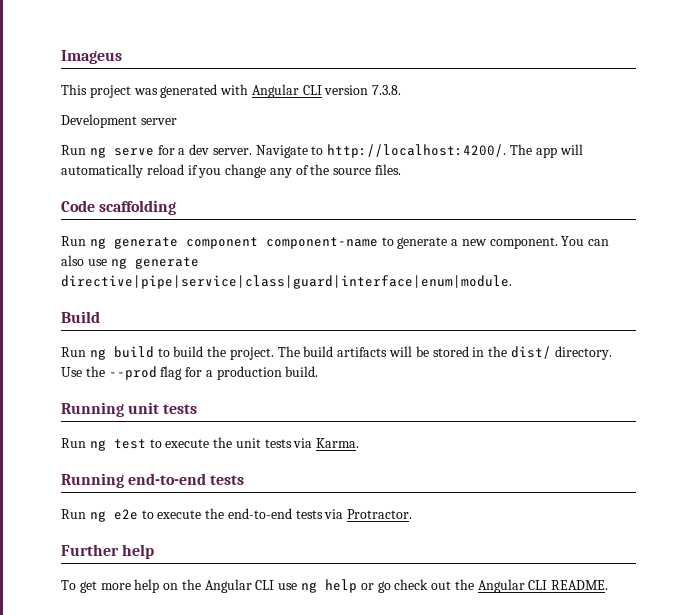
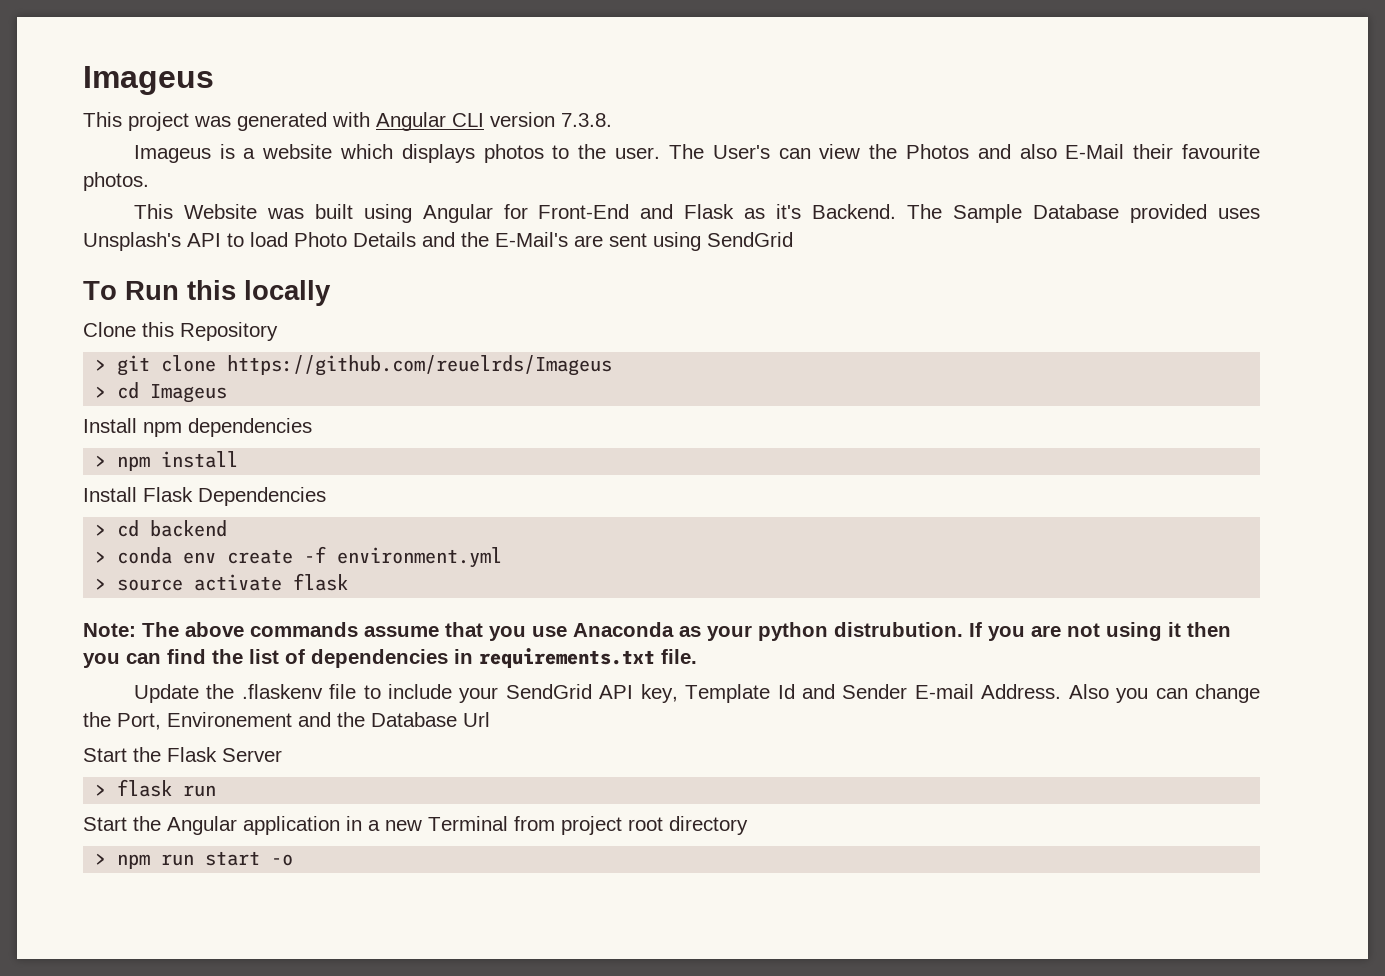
[61,114,177,128] [61,144,583,158] [61,164,402,178] [61,200,177,215] [61,236,610,249] [61,255,199,269] [61,275,512,289] [61,311,100,323] [61,346,612,360] [61,366,319,380] [61,402,198,417] [61,437,360,451] [61,473,245,488] [61,508,413,522] [61,544,155,559] [61,579,609,593] Development server // Run ng serve for a dev server. Navigate to http://localhost:4200/. The app will automatically reload if you change any of the source files. // Code scaffolding // Run ng generate component component-name to generate a new component. You can also use ng generate directive|pipe|service|class|guard|interface|enum|module. // Build // Run ng build to build the project. The build artifacts will be stored in the dist/ directory. Use the --prod flag for a production build. // Running unit tests // Run ng test to execute the unit tests via Karma. // Running end-to-end tests // Run ng e2e to execute the end-to-end tests via Protractor. // Further help // To get more help on the Angular CLI use ng help or go check out the Angular CLI README. -> [133,144,1261,163] [83,172,149,191] [133,204,1260,223] [83,232,793,251] [83,280,331,306] [83,322,278,341] [95,355,613,376] [95,382,228,403] [83,418,312,437] [95,451,239,471] [83,487,326,506] [95,520,228,537] [95,546,503,568] [95,573,349,591] [83,622,1231,641] [83,648,697,668] [133,684,1261,703] [83,712,490,730] [83,747,282,762] [95,779,217,797] [83,816,748,835] [95,851,294,869] Imageus is a website which displays photos to the user. The User's can view the Photos and also E-Mail their favourite photos. // This Website was built using Angular for Front-End and Flask as it's Backend. The Sample Database provided uses Unsplash's API to load Photo Details and the E-Mail's are sent using SendGrid // To Run this locally // Clone this Repository // > git clone https://github.com/reuelrds/Imageus // > cd Imageus // Install npm dependencies // > npm install // Install Flask Dependencies // > cd backend // > conda env create -f environment.yml // > source activate flask // Note: The above commands assume that you use Anaconda as your python distrubution. If you are not using it then you can find the list of dependencies in requirements.txt file. // Update the .flaskenv file to include your SendGrid API key, Template Id and Sender E-mail Address. Also you can change the Port, Environement and the Database Url // Start the Flask Server // > flask run // Start the Angular application in a new Terminal from project root directory // > npm run start -o

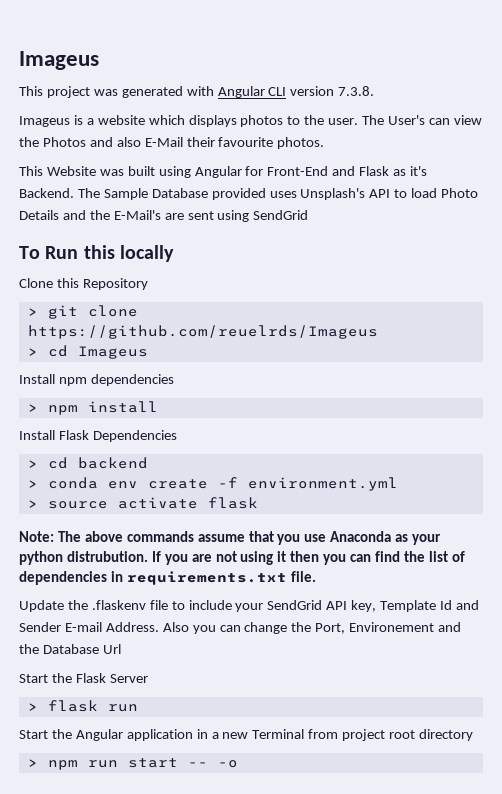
(261, 858) none -> [187,762,208,767] --

